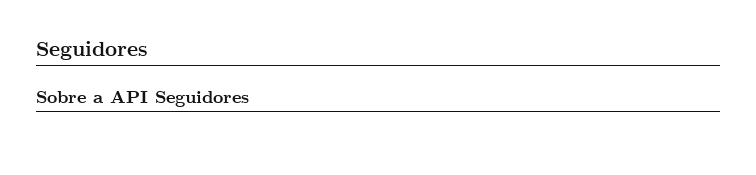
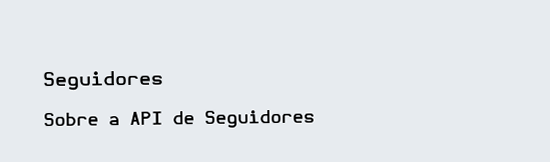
(148, 96) none -> [172,111,195,125] de

